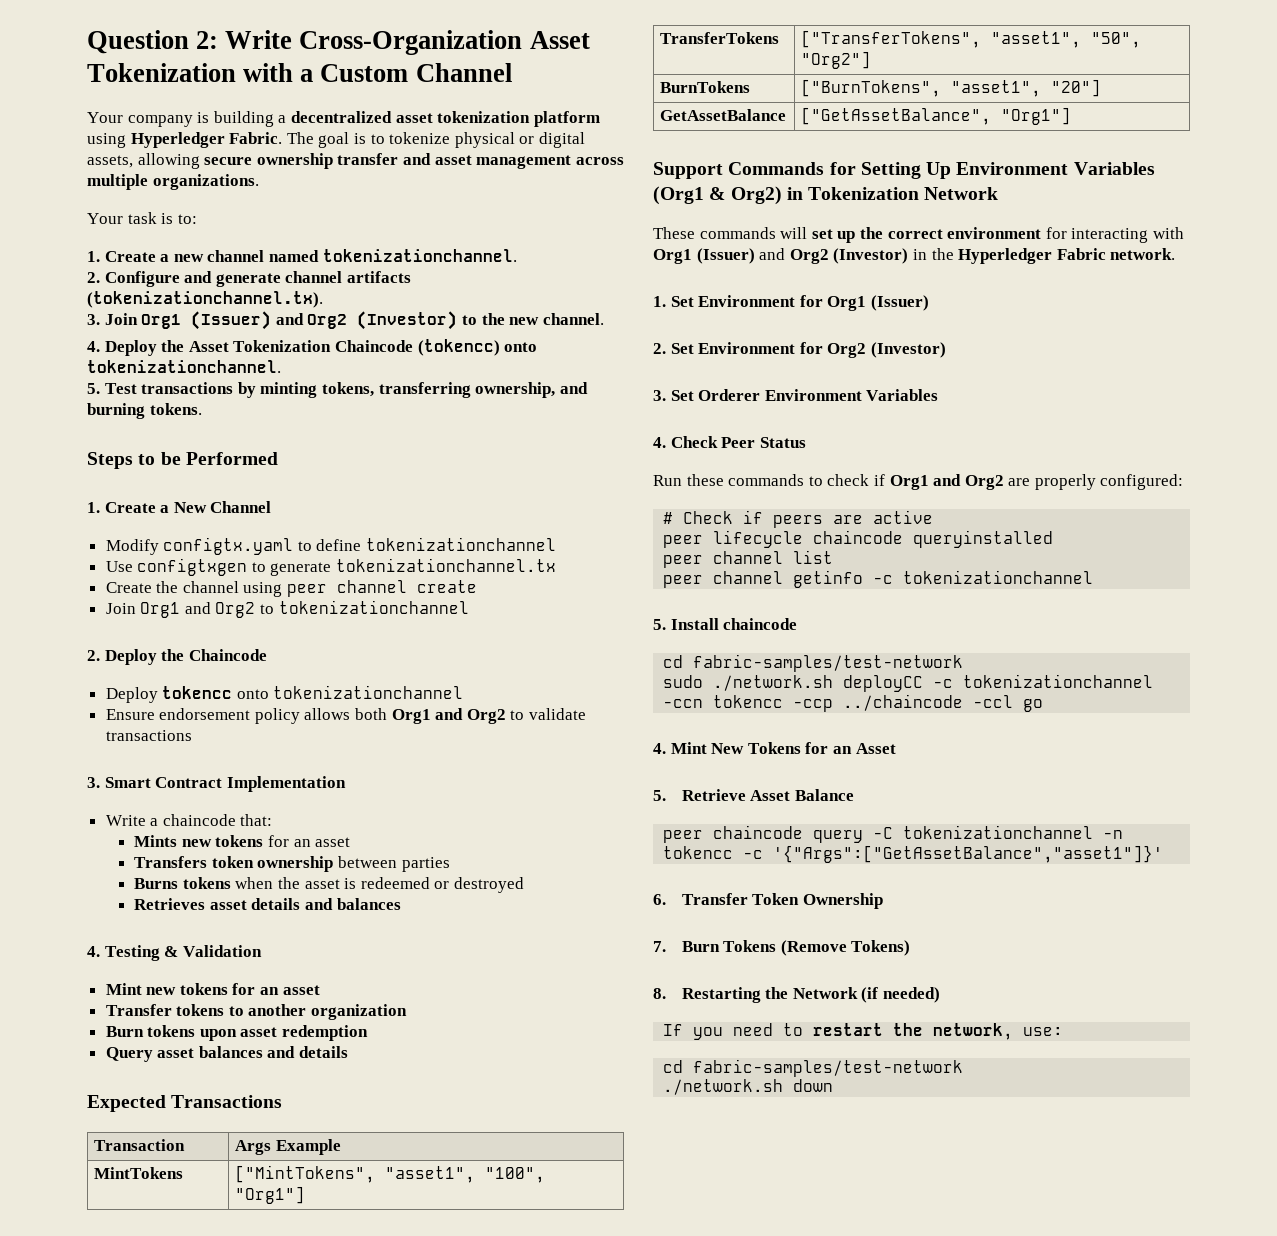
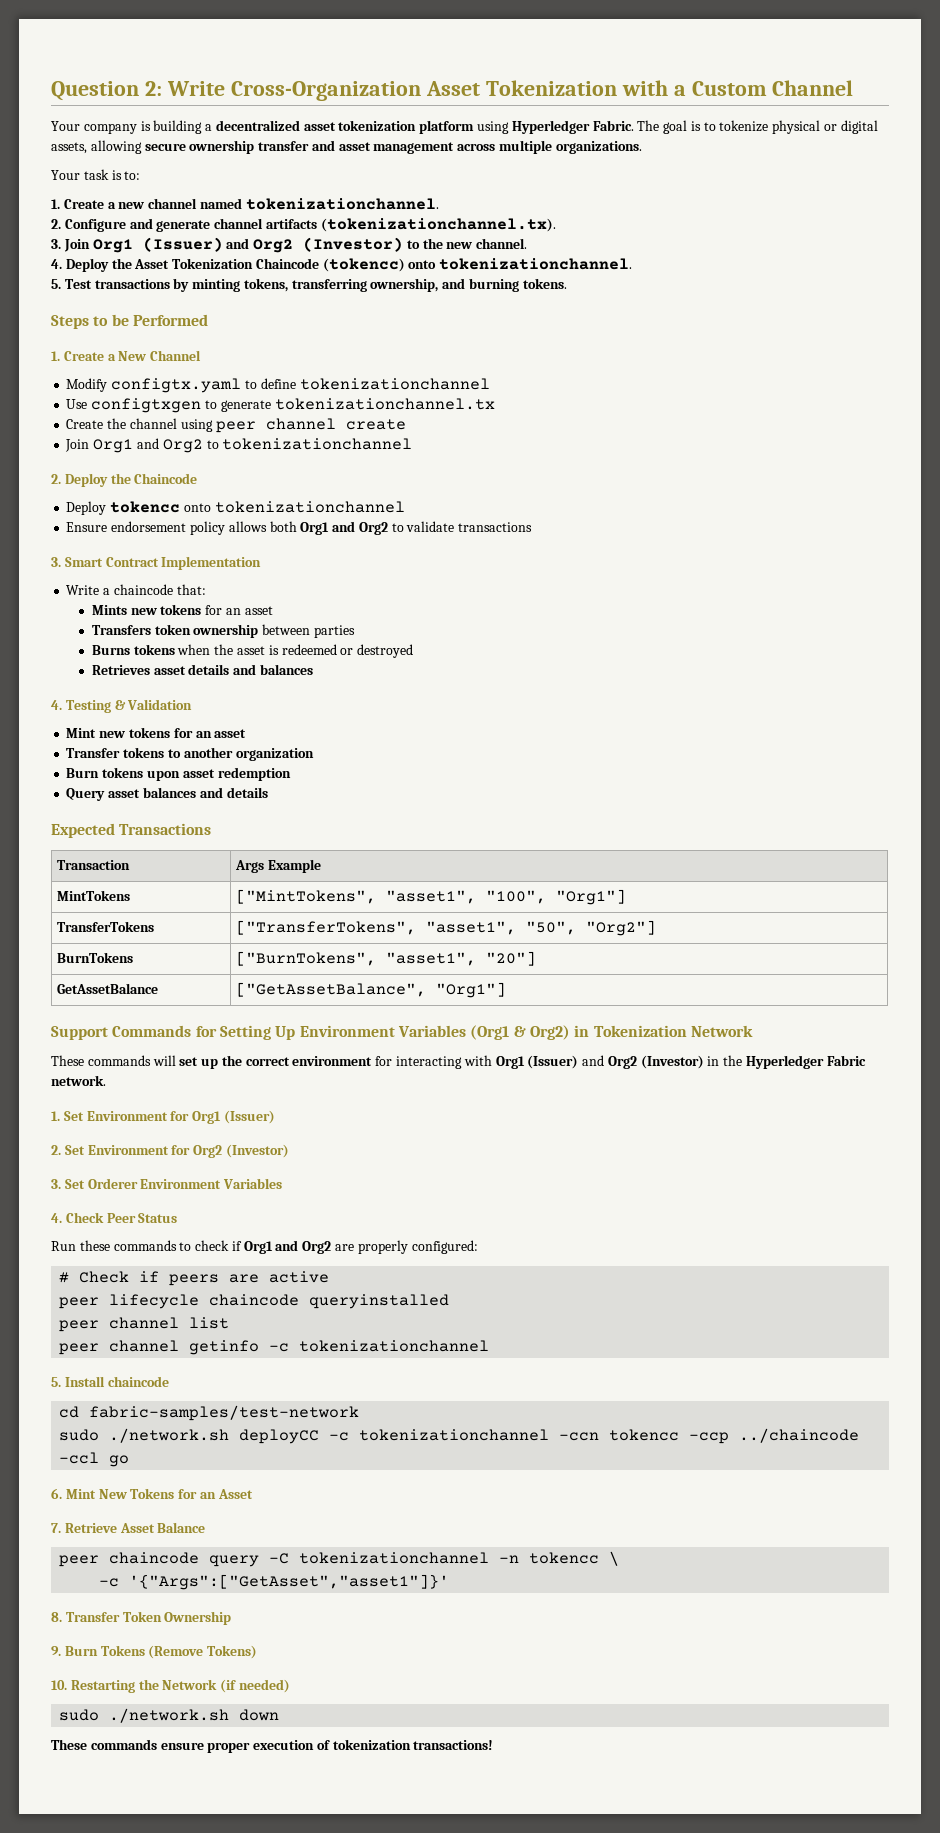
[653,743,666,754] 4. -> [51,1488,62,1499] 6.
[653,790,666,801] 5. -> [51,1523,61,1533] 7.
[743,845,1164,863] [653,894,666,905] -c '{"Args":["GetAssetBalance","asset1"]}' // 6. -> [609,1551,620,1566] [99,1574,450,1590] [51,1612,62,1622] \ // -c '{"Args":["GetAsset","asset1"]}' // 8.
[653,941,666,952] 7. -> [51,1646,61,1656] 9.
[653,988,666,999] 8. -> [51,1680,67,1690] 10.
[663,1023,1064,1040] [663,1059,964,1077] [663,1079,834,1095] If you need to restart the network, use: // cd fabric-samples/test-network // ./network.sh down -> [59,1708,280,1723] [51,1739,494,1753] sudo ./network.sh down // These commands ensure proper execution of tokenization transactions!

